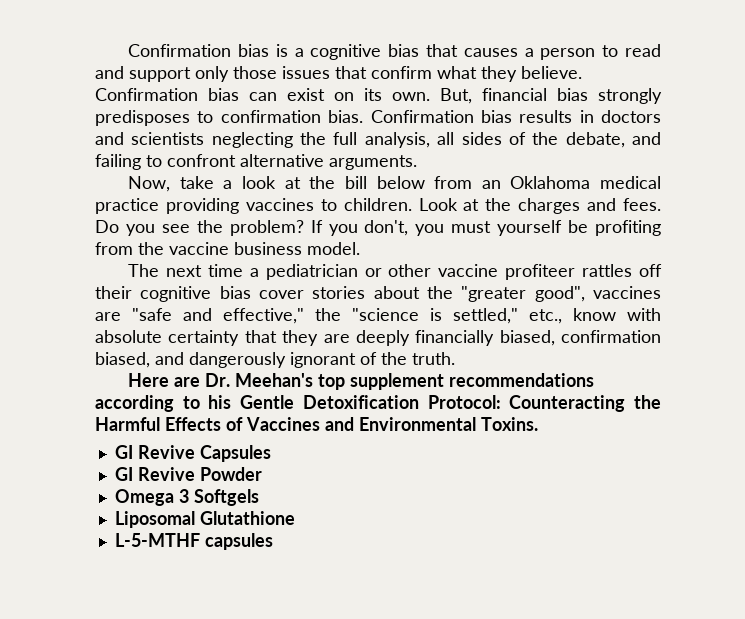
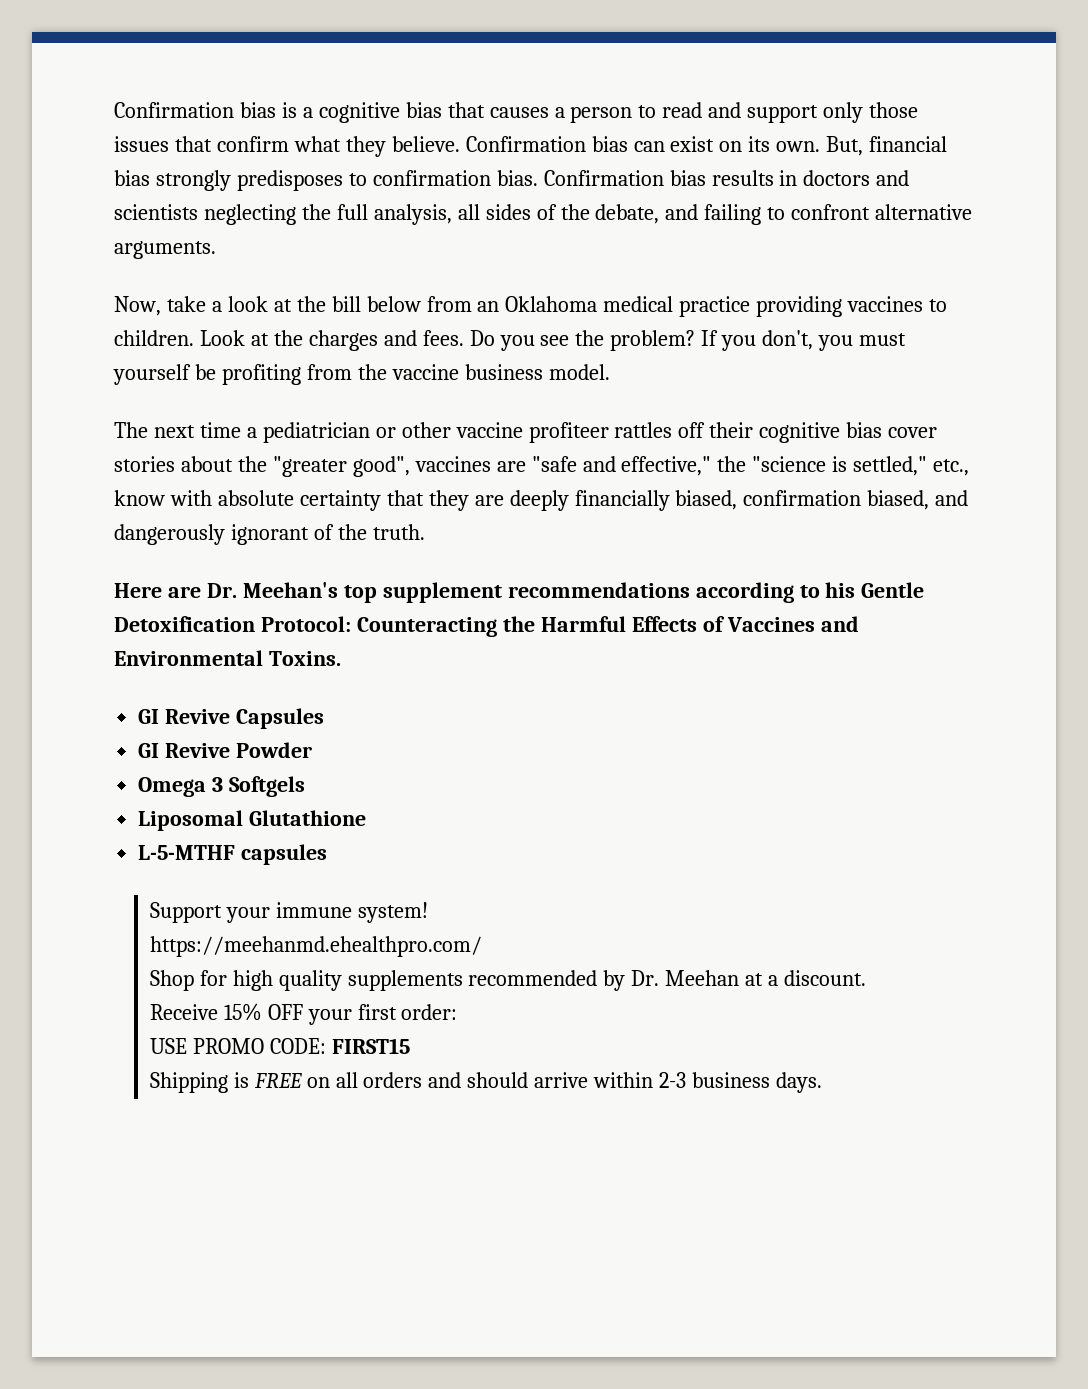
(273, 541) none -> [149,902,428,923] [149,936,482,957] [149,970,867,991] [149,1003,458,1025] [149,1038,410,1054] [149,1072,823,1093] // Support your immune system! // https://meehanmd.ehealthpro.com/ // Shop for high quality supplements recommended by Dr. Meehan at a discount. // Receive 15% OFF your first order: // USE PROMO CODE: FIRST15 // Shipping is FREE on all orders and should arrive within 2-3 business days.

